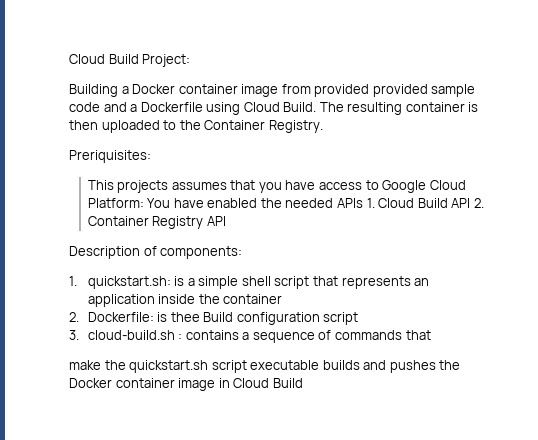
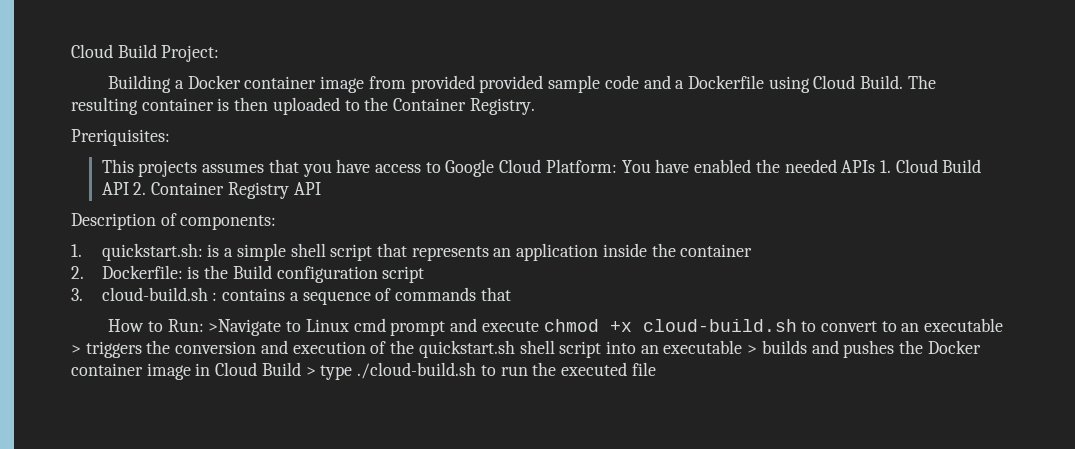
[170,312,200,322] thee -> [204,265,229,279] the
[69,360,320,373] make the quickstart.sh script executable -> [108,318,1004,336] [71,340,758,358] How to Run: >Navigate to Linux cmd prompt and execute chmod +x cloud-build.sh to convert to an executable > triggers the conversion and execution of the quickstart.sh shell script into an executable >
(303, 383) none -> [305,362,656,380] > type ./cloud-build.sh to run the executed file

